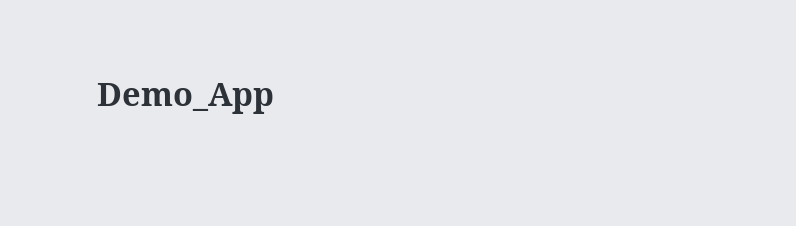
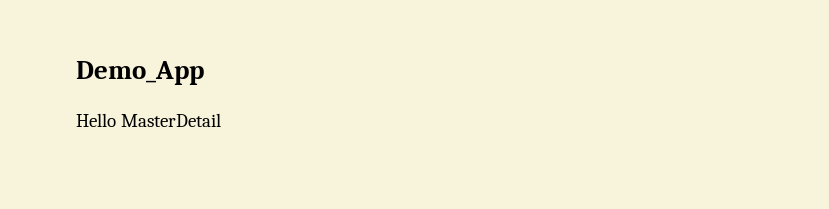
(274, 98) none -> [76,113,222,127] // Hello MasterDetail

